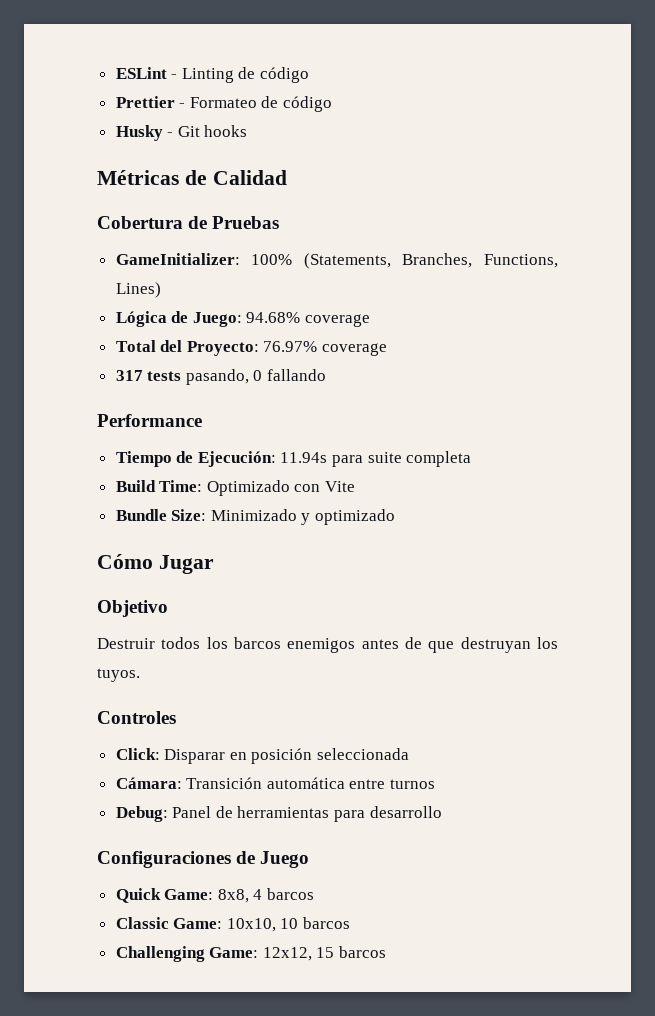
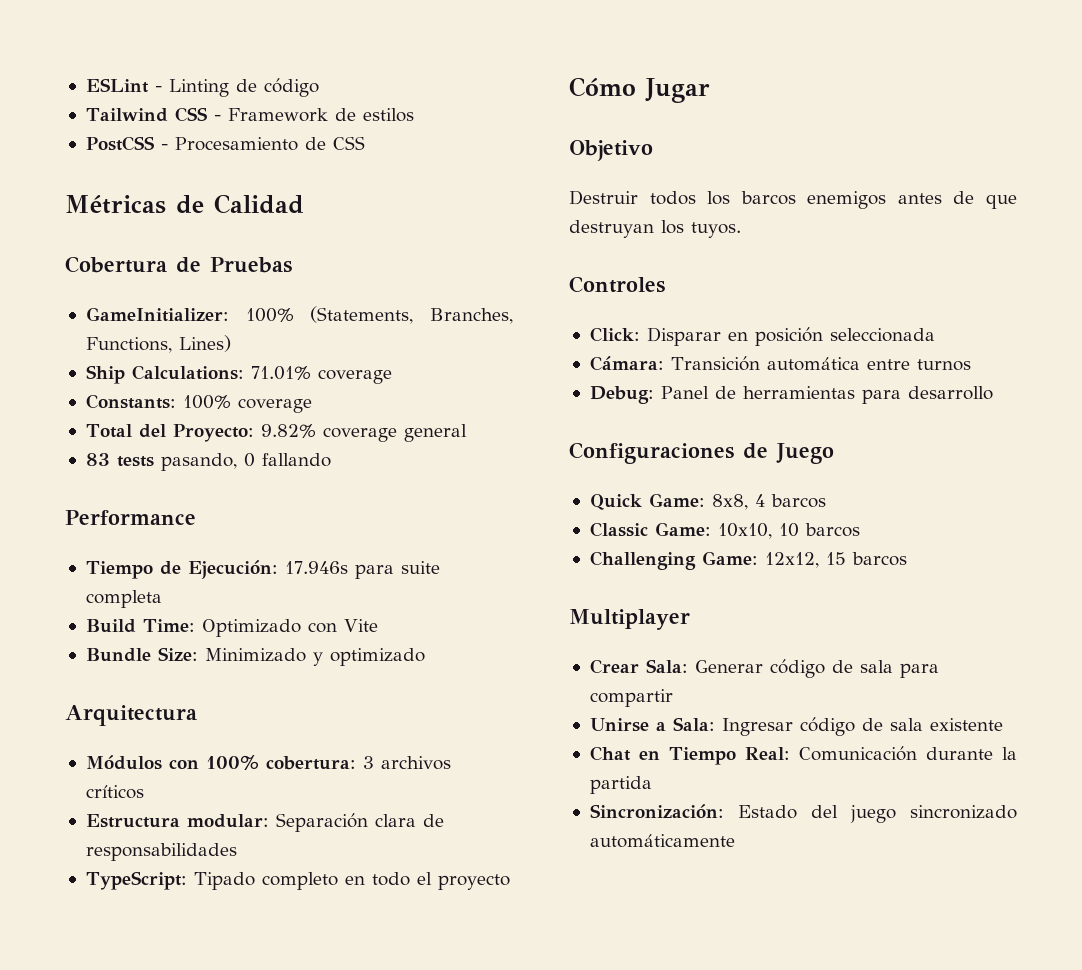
[115,96,333,112] [115,125,248,141] Prettier - Formateo de código // Husky - Git hooks -> [85,107,414,122] [85,136,365,151] Tailwind CSS - Framework de estilos // PostCSS - Procesamiento de CSS
[115,311,301,327] Lógica de Juego: 94.68% -> [85,365,392,384] [85,394,231,409] Ship Calculations: 71.01% coverage // Constants: 100%
[263,341,388,356] [115,370,143,381] 76.97% coverage // 317 -> [260,424,467,442] [85,453,110,466] 9.82% coverage general // 83
[280,452,328,463] 11.94s -> [284,561,348,574] 17.946s
(396, 517) none -> [65,705,197,726] [85,755,451,770] [85,785,144,799] [85,813,444,832] [85,843,237,861] [85,871,510,890] // Arquitectura // Módulos con 100% cobertura: 3 archivos críticos // Estructura modular: Separación clara de responsabilidades // TypeScript: Tipado completo en todo el proyecto
(387, 952) none -> [569,609,690,630] [589,659,939,678] [589,689,673,707] [589,717,1003,736] [589,746,1017,765] [589,776,652,794] [589,804,1017,823] [589,834,735,848] // Multiplayer // Crear Sala: Generar código de sala para compartir // Unirse a Sala: Ingresar código de sala existente // Chat en Tiempo Real: Comunicación durante la partida // Sincronización: Estado del juego sincronizado automáticamente

